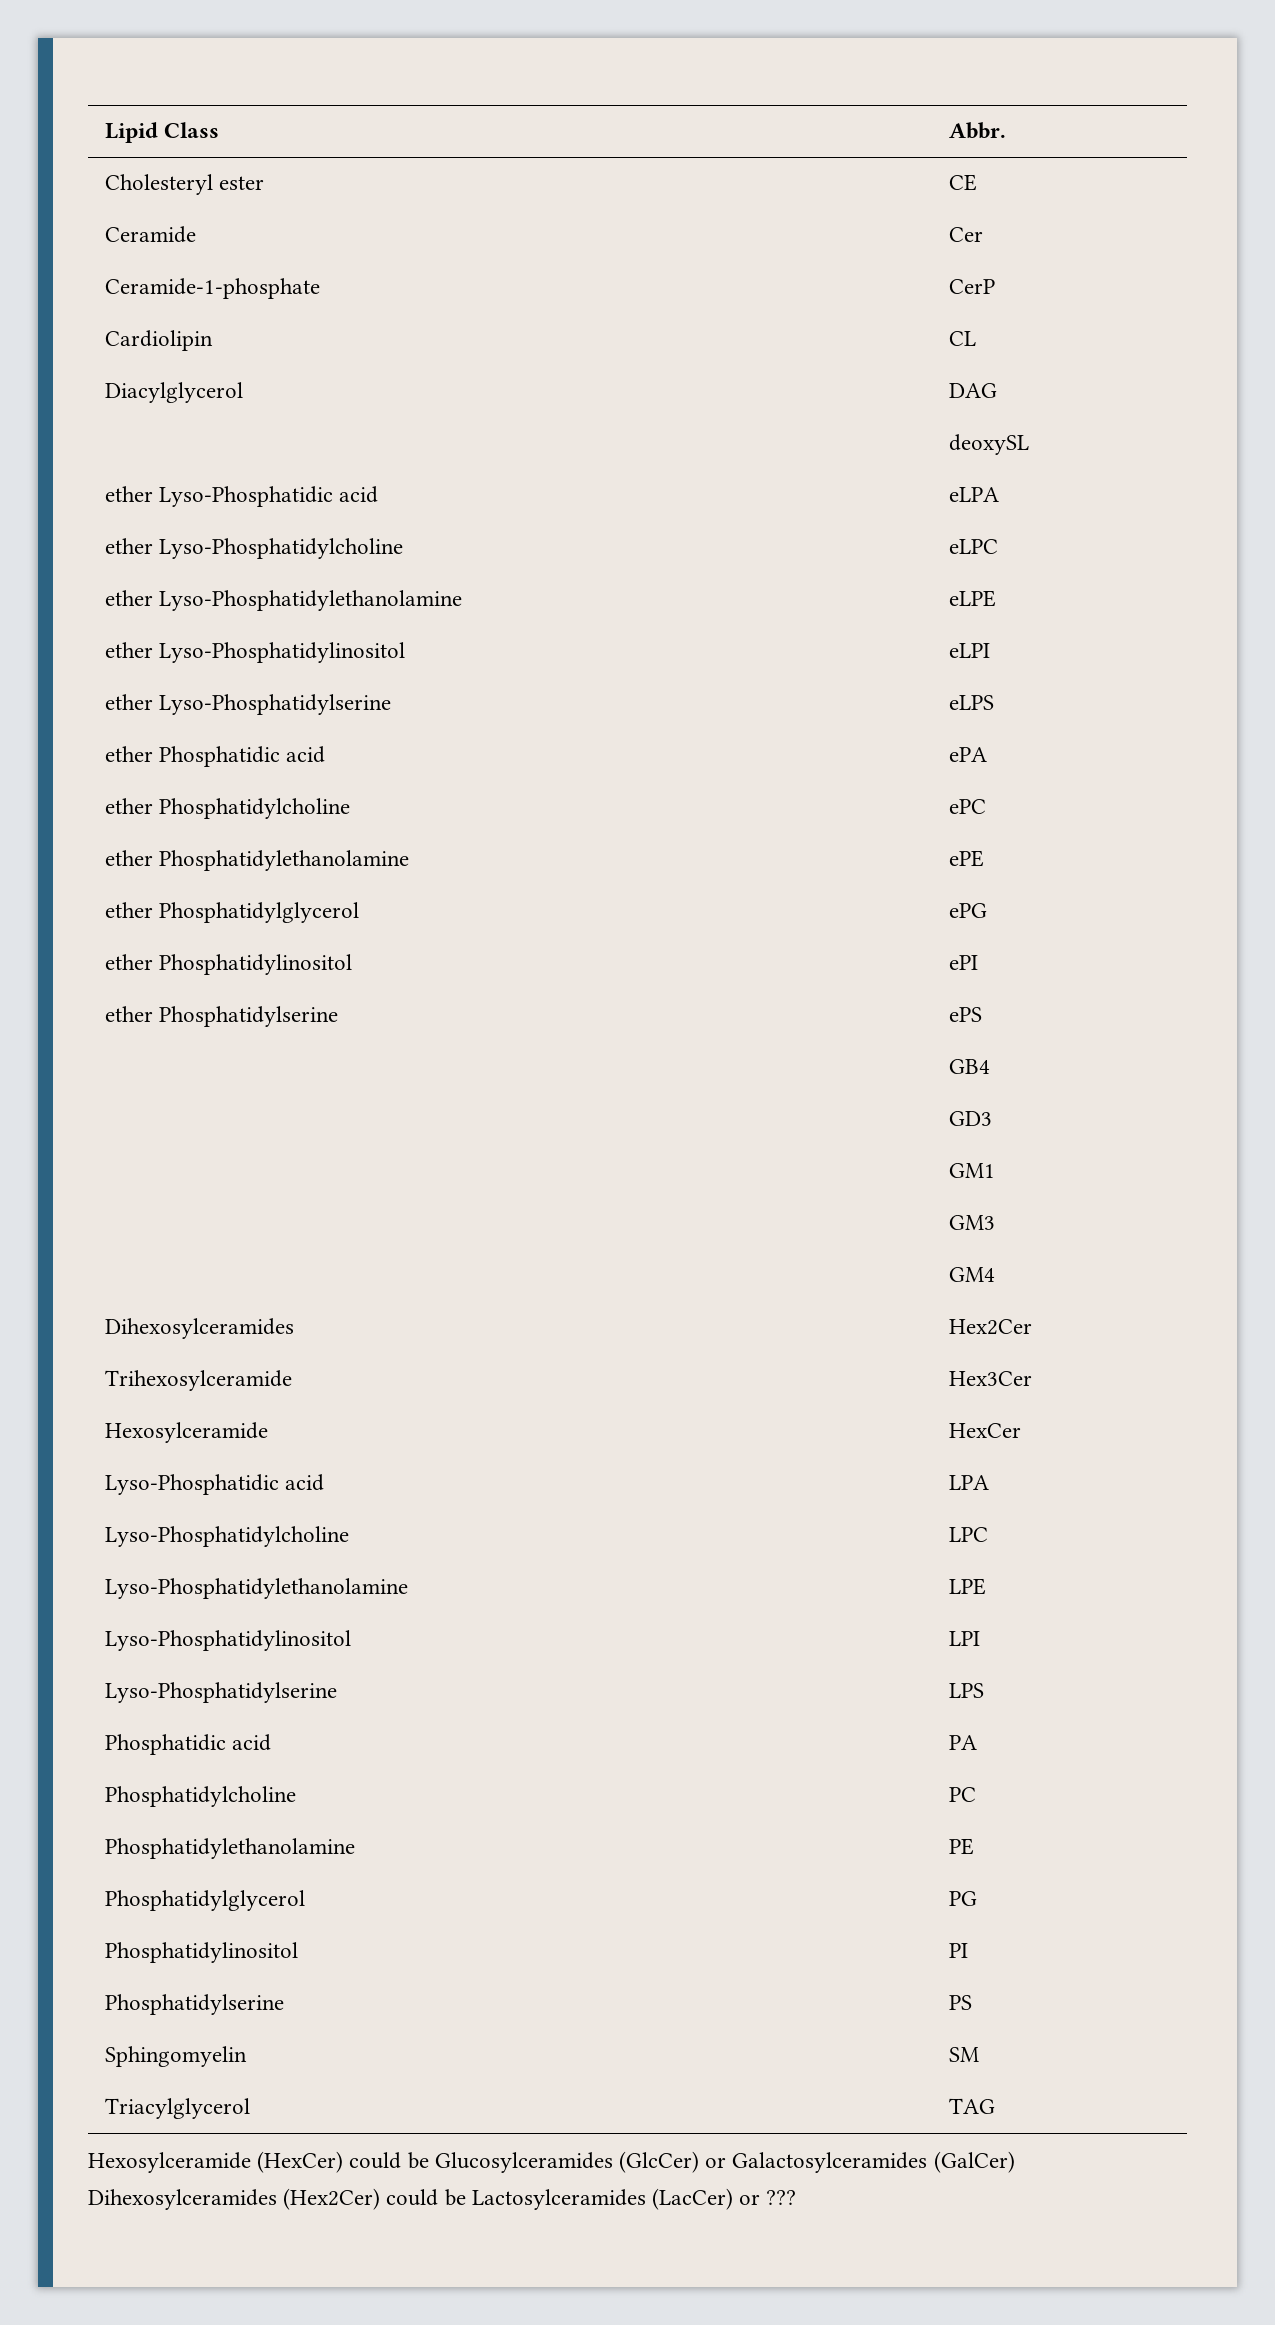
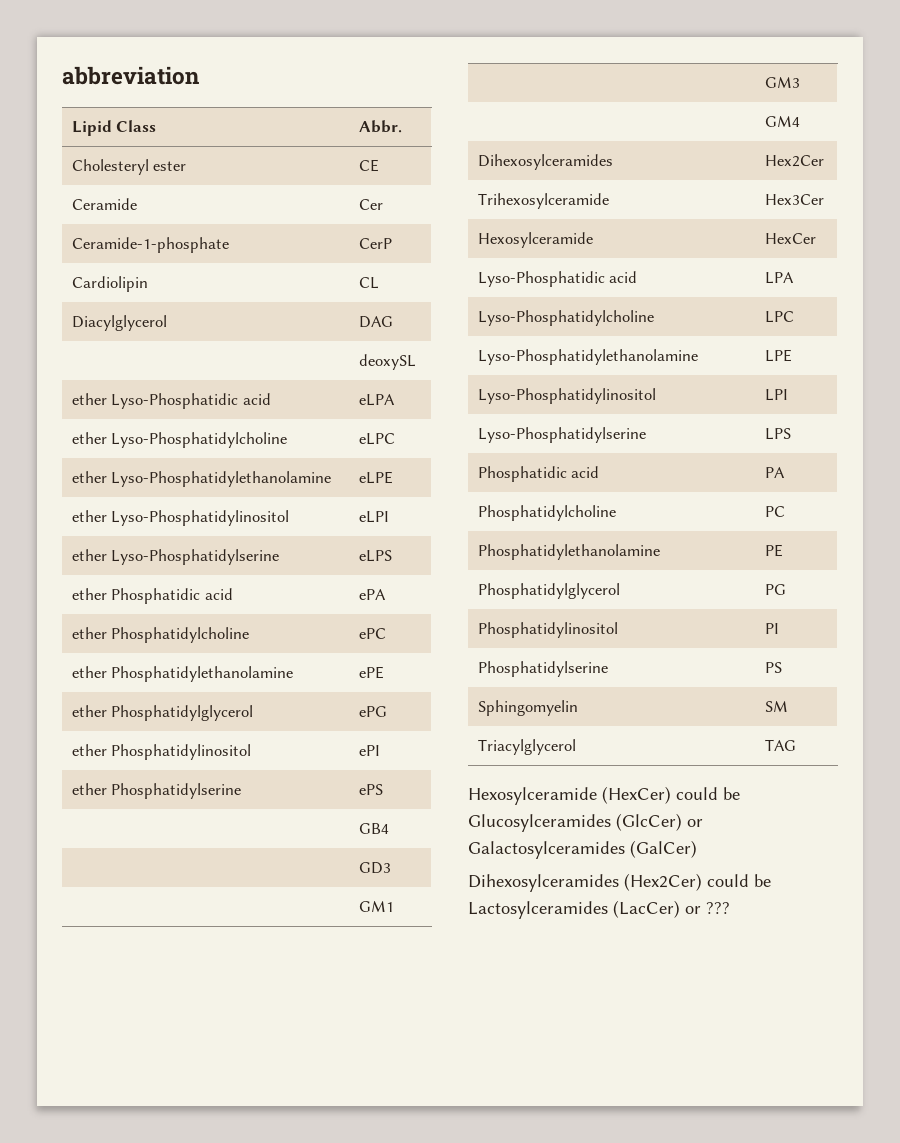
(105, 132) none -> [62,66,199,85] abbreviation //

